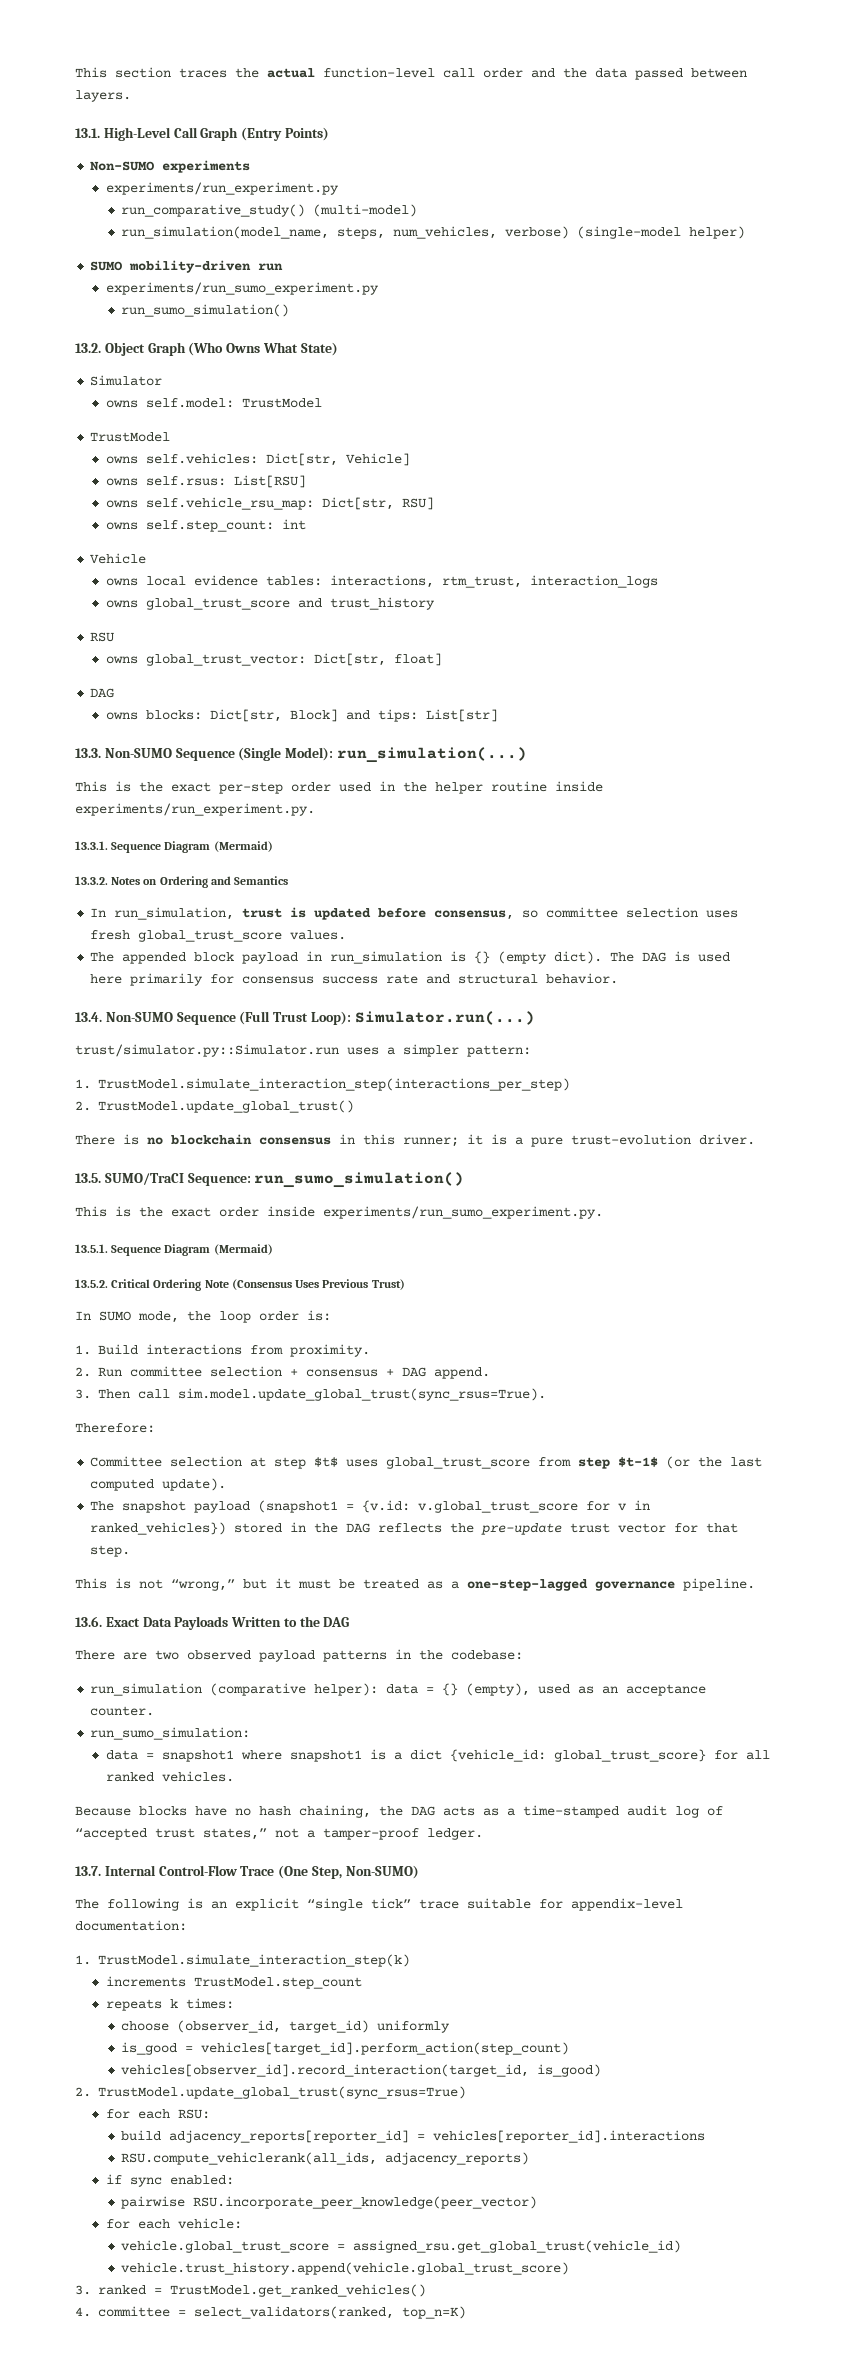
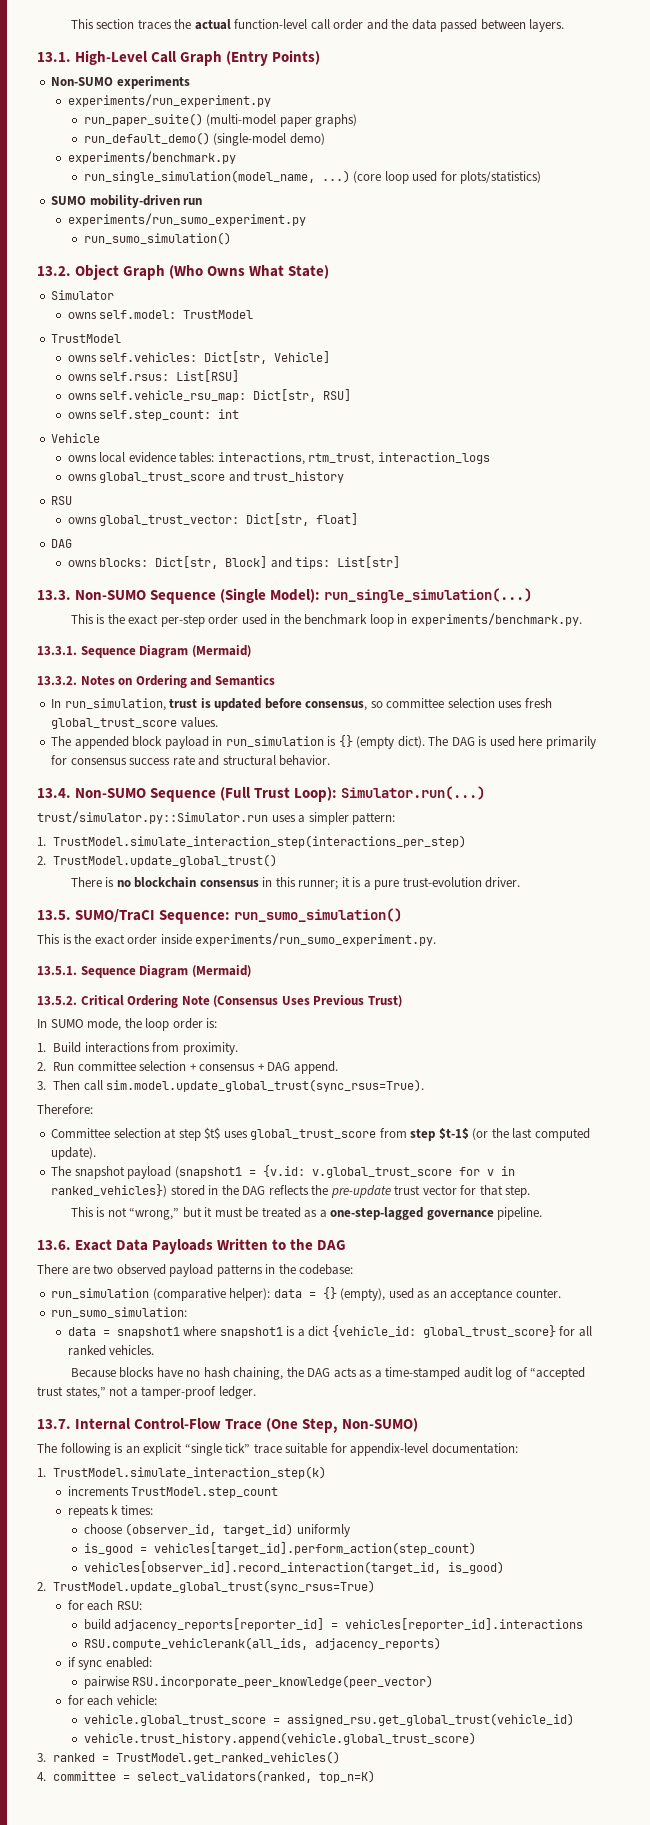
[121,204,418,217] [121,226,746,239] run_comparative_study() (multi-model) // run_simulation(model_name, steps, num_vehicles, verbose) (single-model helper) -> [83,113,358,127] [83,132,325,146] [67,151,236,164] [83,170,542,184] run_paper_suite() (multi-model paper graphs) // run_default_demo() (single-model demo) // experiments/benchmark.py // run_single_simulation(model_name, ...) (core loop used for plots/statistics)
[336,747,527,763] run_simulation(...) -> [324,588,533,603] run_single_simulation(...)
[435,781,603,794] [75,803,315,816] helper routine inside experiments/run_experiment.py. -> [304,613,582,627] benchmark loop in experiments/benchmark.py.

